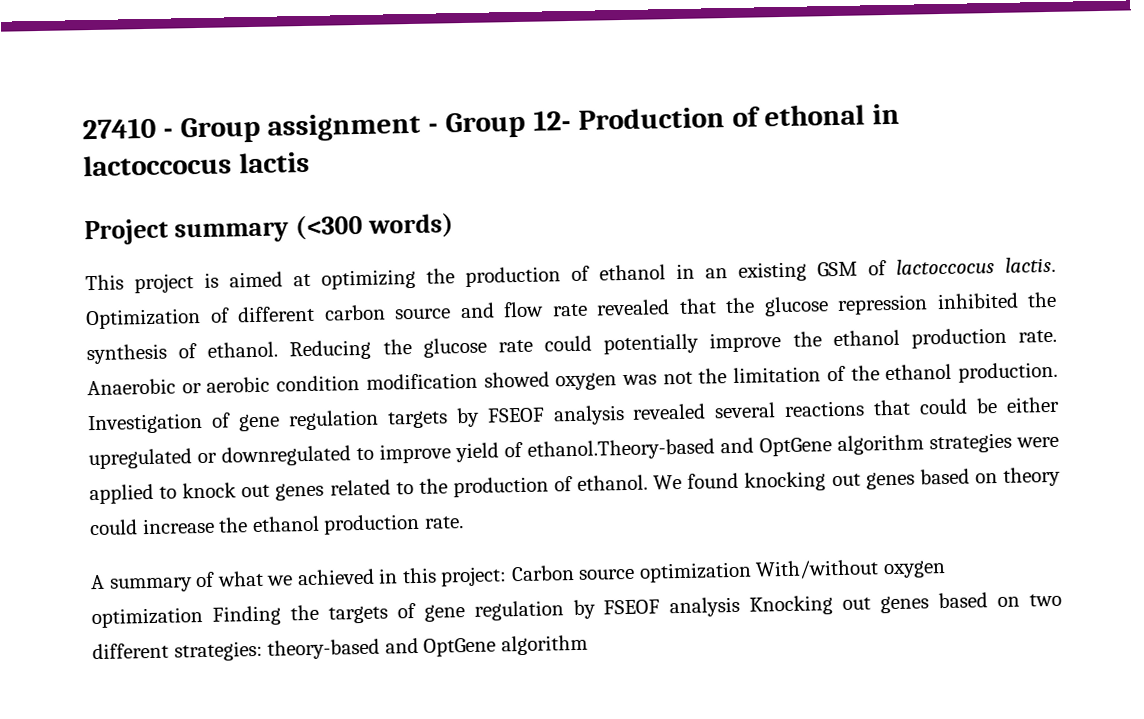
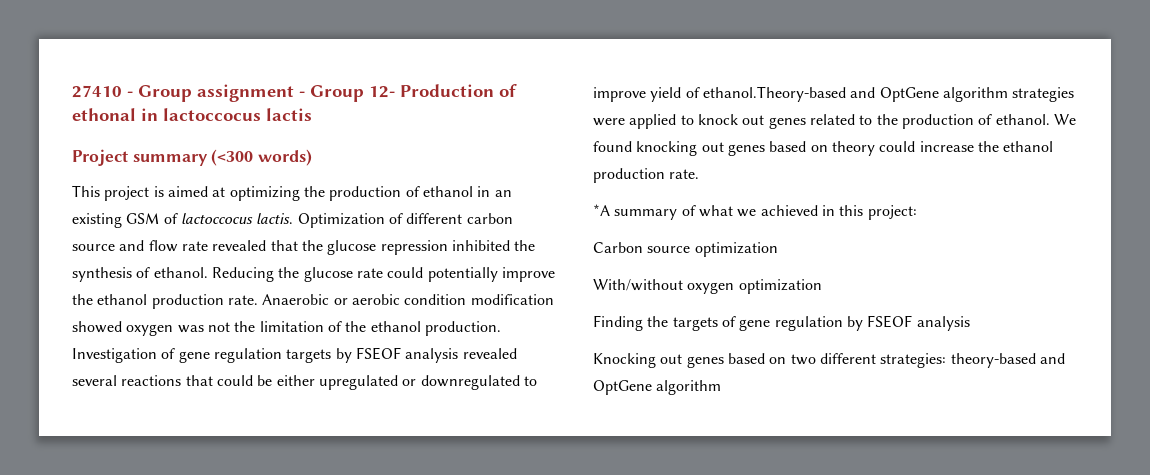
[90,574,105,590] A -> [593,204,610,216] *A
(508, 576) none -> (917, 212) //
(752, 572) none -> (778, 249) //
(203, 618) none -> (822, 286) //
(741, 607) none -> (970, 323) //

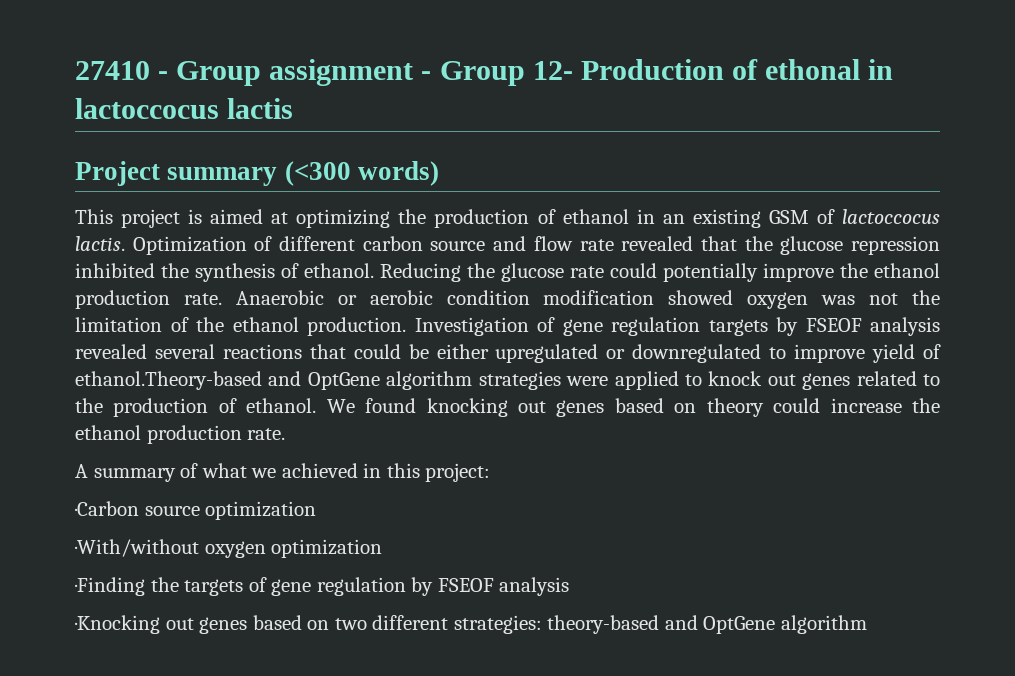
[593,204,610,216] *A -> [75,464,88,478] A
[593,242,643,253] Carbon -> [75,501,139,516] ·Carbon
[593,279,683,291] With/without -> [75,539,199,557] ·With/without
[593,315,643,331] Finding -> [75,577,145,596] ·Finding
[593,353,656,368] Knocking -> [75,615,160,634] ·Knocking

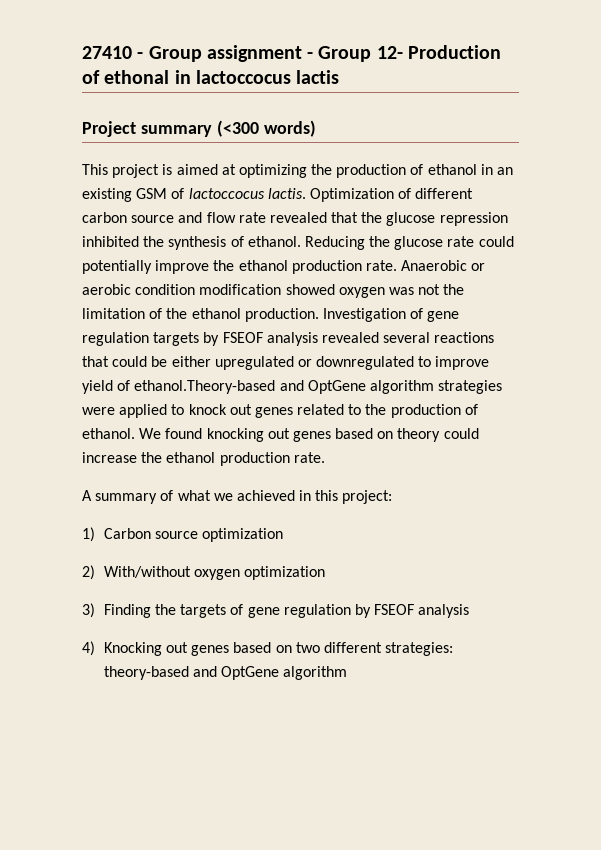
[75,501,139,516] ·Carbon -> [82,527,151,542] 1) Carbon
[75,539,199,557] ·With/without -> [82,565,191,580] 2) With/without
[75,577,145,596] ·Finding -> [82,603,151,618] 3) Finding
[75,615,160,634] ·Knocking -> [82,641,162,656] 4) Knocking

